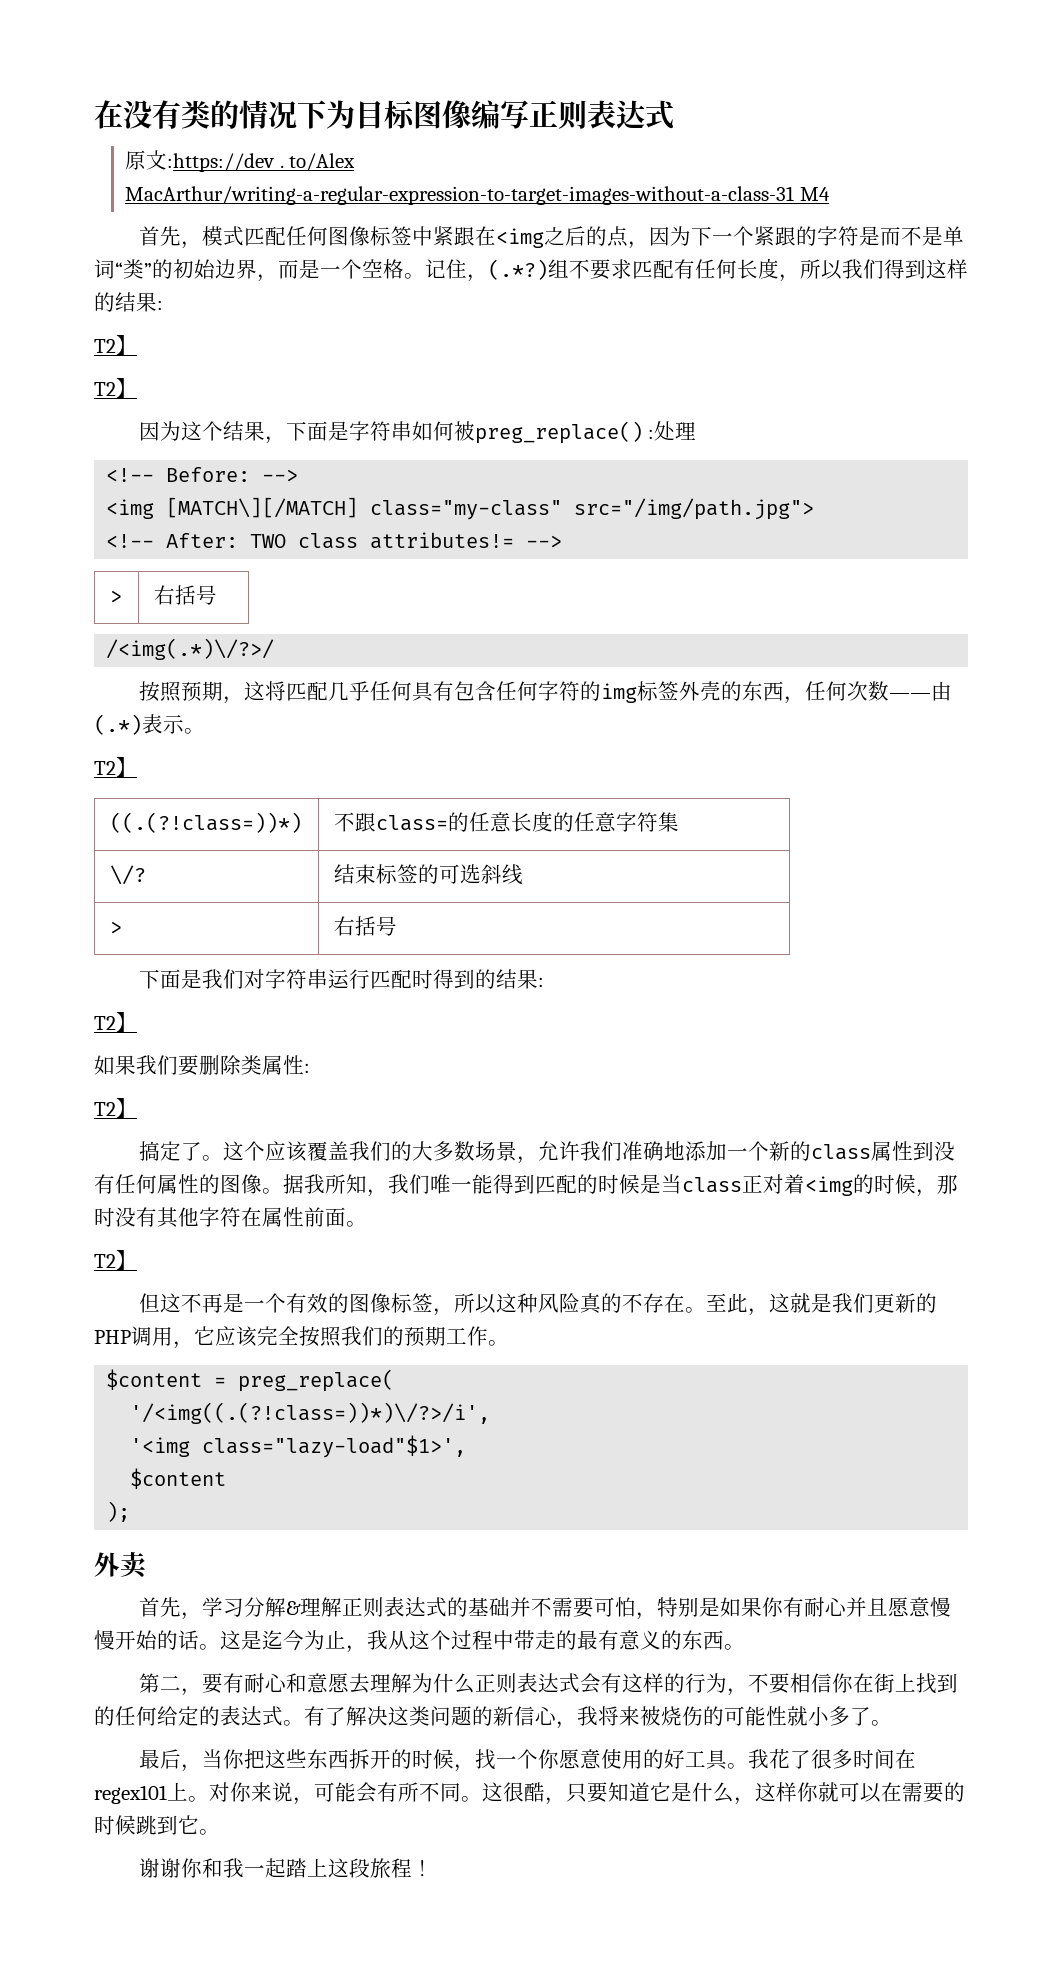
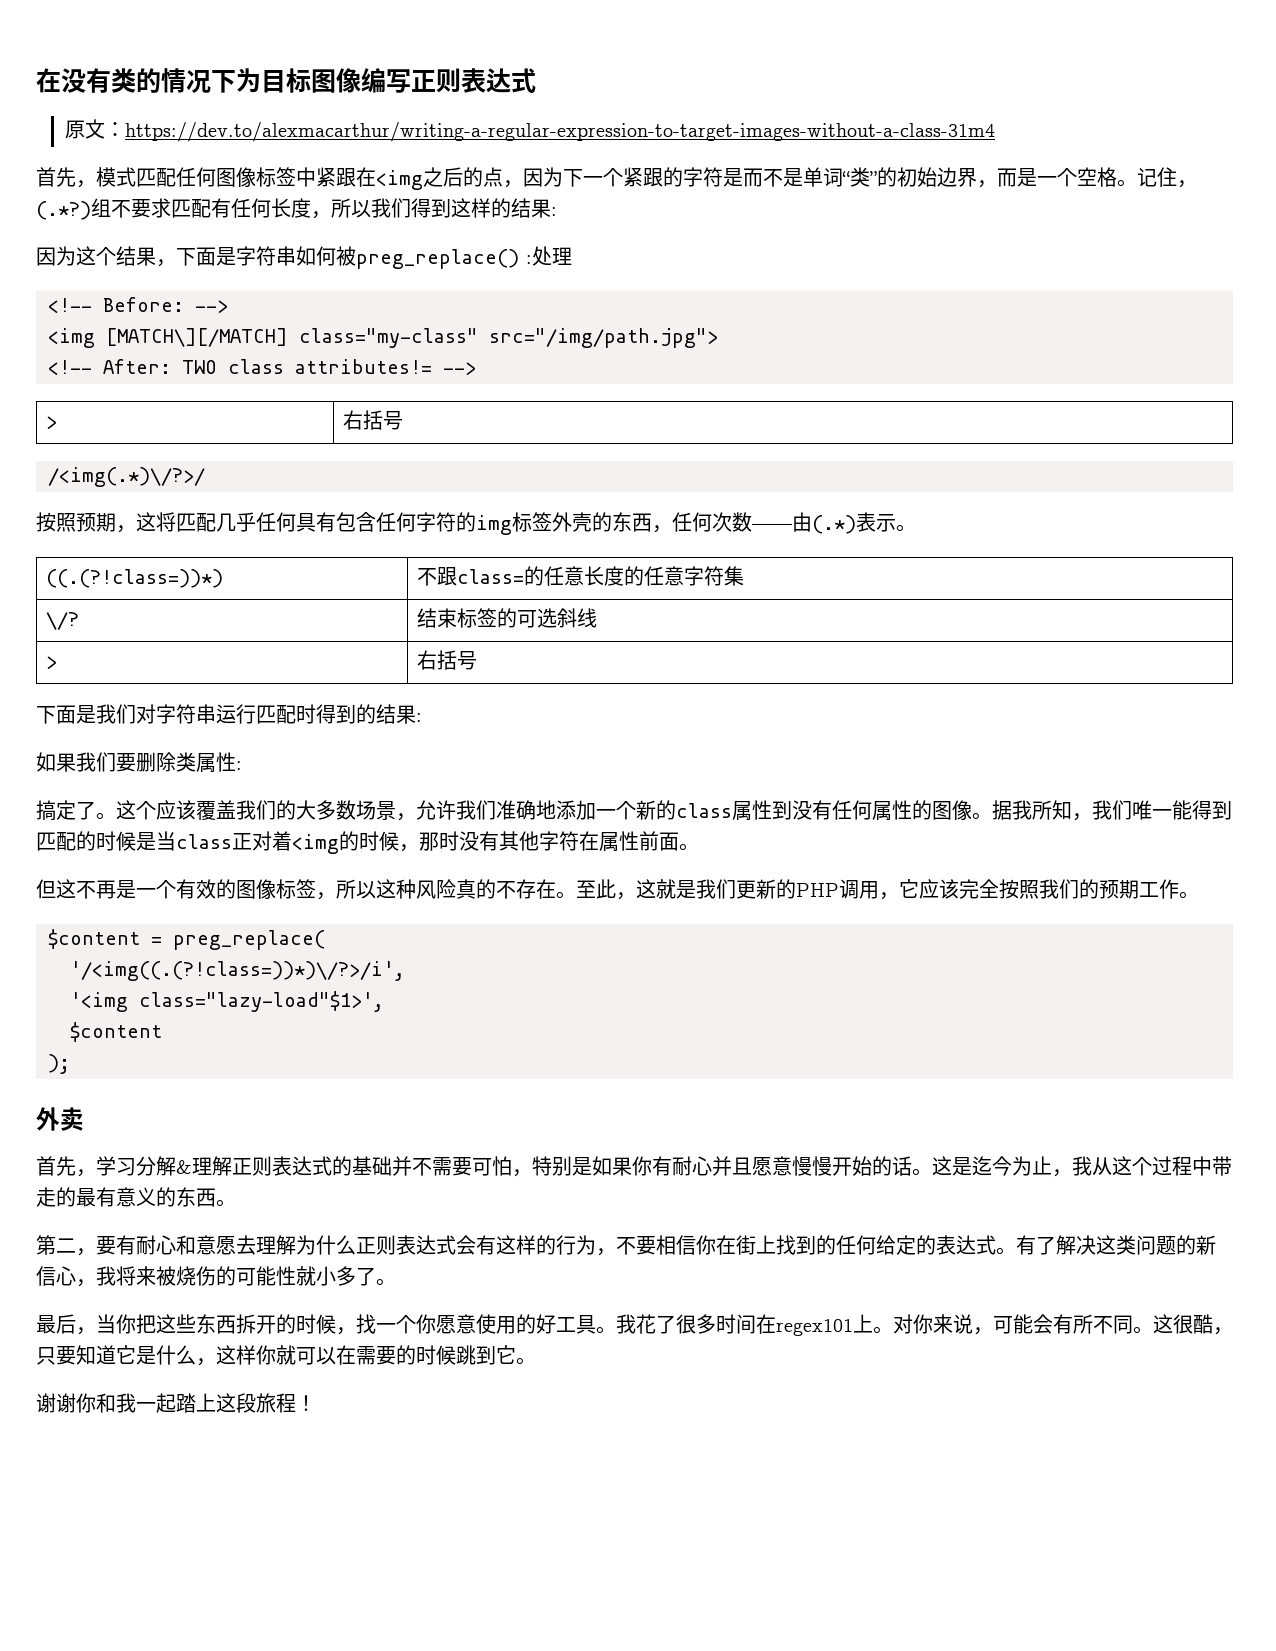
[167,153,356,172] [125,186,830,205] :https://dev . to/Alex MacArthur/writing-a-regular-expression-to-target-images-without-a-class-31 M4 -> [104,122,995,142] ：https://dev.to/alexmacarthur/writing-a-regular-expression-to-target-images-without-a-class-31m4
[94,335,137,355] [94,378,137,398] // T2】 // T2】 -> (557, 211) none
[94,757,137,777] // T2】 -> (916, 528) none
[94,1012,137,1032] // T2】 -> (422, 717) none
[94,1098,137,1118] // T2】 -> (242, 765) none
[94,1250,137,1270] // T2】 -> (699, 847) none

